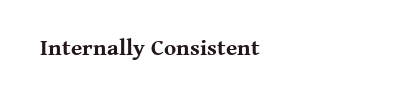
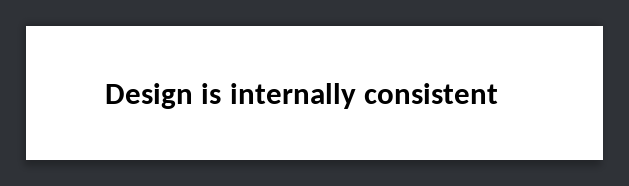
[40,38,261,60] Internally Consistent -> [105,83,499,109] Design is internally consistent

